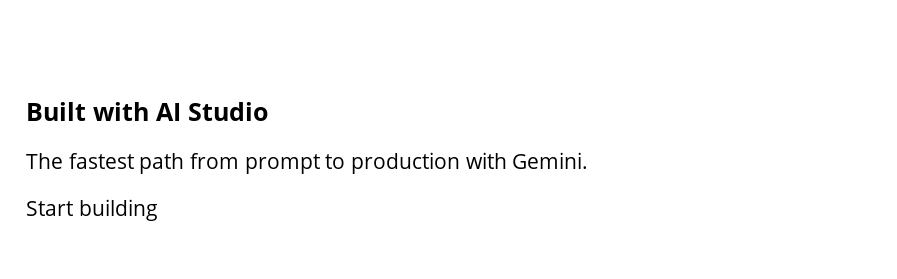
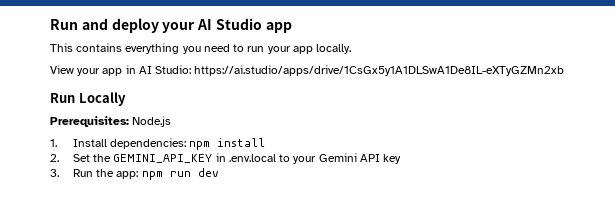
[26,102,268,121] [26,152,589,174] [26,199,158,221] Built with AI Studio // The fastest path from prompt to production with Gemini. // Start building -> [50,18,292,33] [50,43,352,54] [50,65,565,76] [50,92,126,106] [50,116,172,127] [50,138,266,150] [50,153,402,164] [50,168,219,180] Run and deploy your AI Studio app // This contains everything you need to run your app locally. // View your app in AI Studio: https://ai.studio/apps/drive/1CsGx5y1A1DLSwA1De8IL-eXTyGZMn2xb // Run Locally // Prerequisites: Node.js // 1. Install dependencies: npm install // 2. Set the GEMINI_API_KEY in .env.local to your Gemini API key // 3. Run the app: npm run dev

